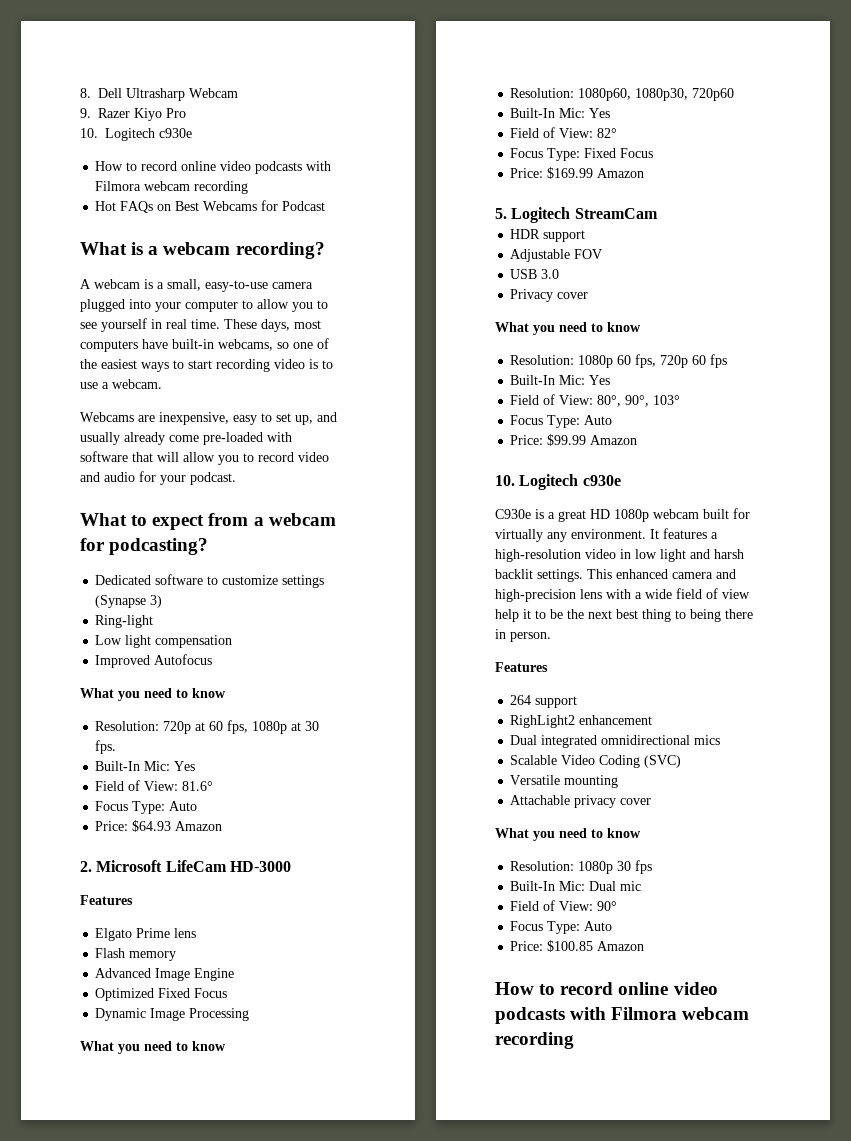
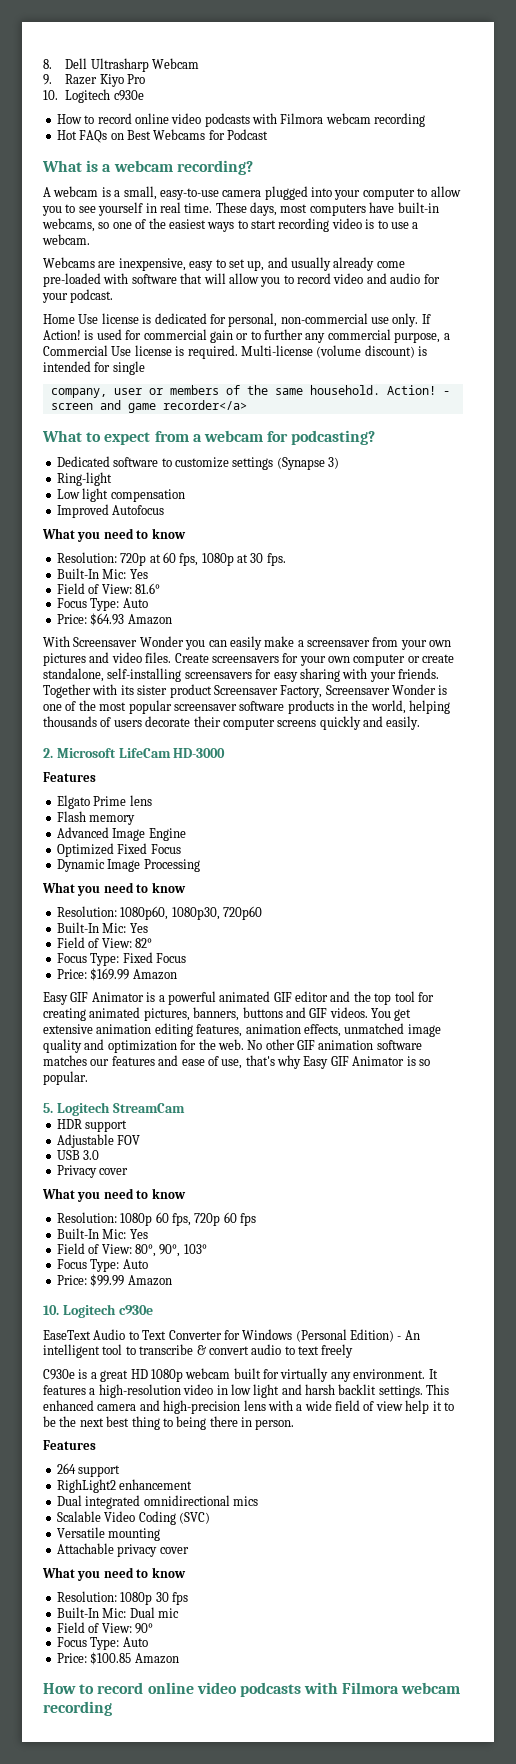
(236, 478) none -> [43,313,431,327] [43,329,450,343] [43,345,427,359] [43,361,145,375] [50,385,450,398] [50,400,247,413] // Home Use license is dedicated for personal, non-commercial use only. If Action! is used for commercial gain or to further any commercial purpose, a Commercial Use license is required. Multi-license (volume discount) is intended for single // company, user or members of the same household. Action! - screen and game recorder</a>
(223, 826) none -> [43,636,452,650] [43,652,455,666] [43,668,439,682] [43,684,448,698] [43,700,451,714] [43,716,421,730] // With Screensaver Wonder you can easily make a screensaver from your own pictures and video files. Create screensavers for your own computer or create standalone, self-installing screensavers for easy sharing with your friends. Together with its sister product Screensaver Factory, Screensaver Wonder is one of the most popular screensaver software products in the world, helping thousands of users decorate their computer screens quickly and easily.
(645, 173) none -> [43,991,434,1005] [43,1007,412,1021] [43,1023,441,1037] [43,1039,422,1053] [43,1055,430,1069] [43,1071,88,1085] // Easy GIF Animator is a powerful animated GIF editor and the top tool for creating animated pictures, banners, buttons and GIF videos. You get extensive animation editing features, animation effects, unmatched image quality and optimization for the web. No other GIF animation software matches our features and ease of use, that's why Easy GIF Animator is so popular.
(621, 480) none -> [43,1329,420,1342] [43,1344,354,1358] // EaseText Audio to Text Converter for Windows (Personal Edition) - An intelligent tool to transcribe & convert audio to text freely

